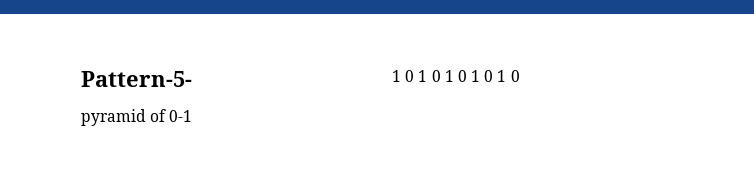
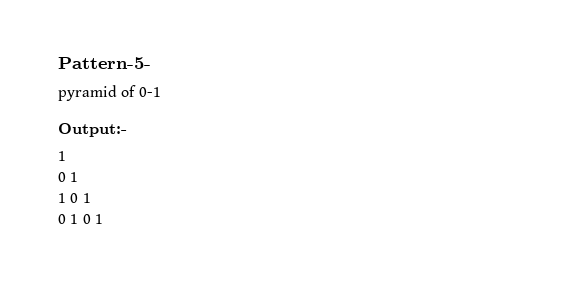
[392,70,520,82] // 1 0 1 0 1 0 1 0 1 0 -> [58,123,127,137] [58,151,66,161] [58,172,79,182] [58,193,91,203] [58,214,103,224] // Output:- // 1 // 0 1 // 1 0 1 // 0 1 0 1

